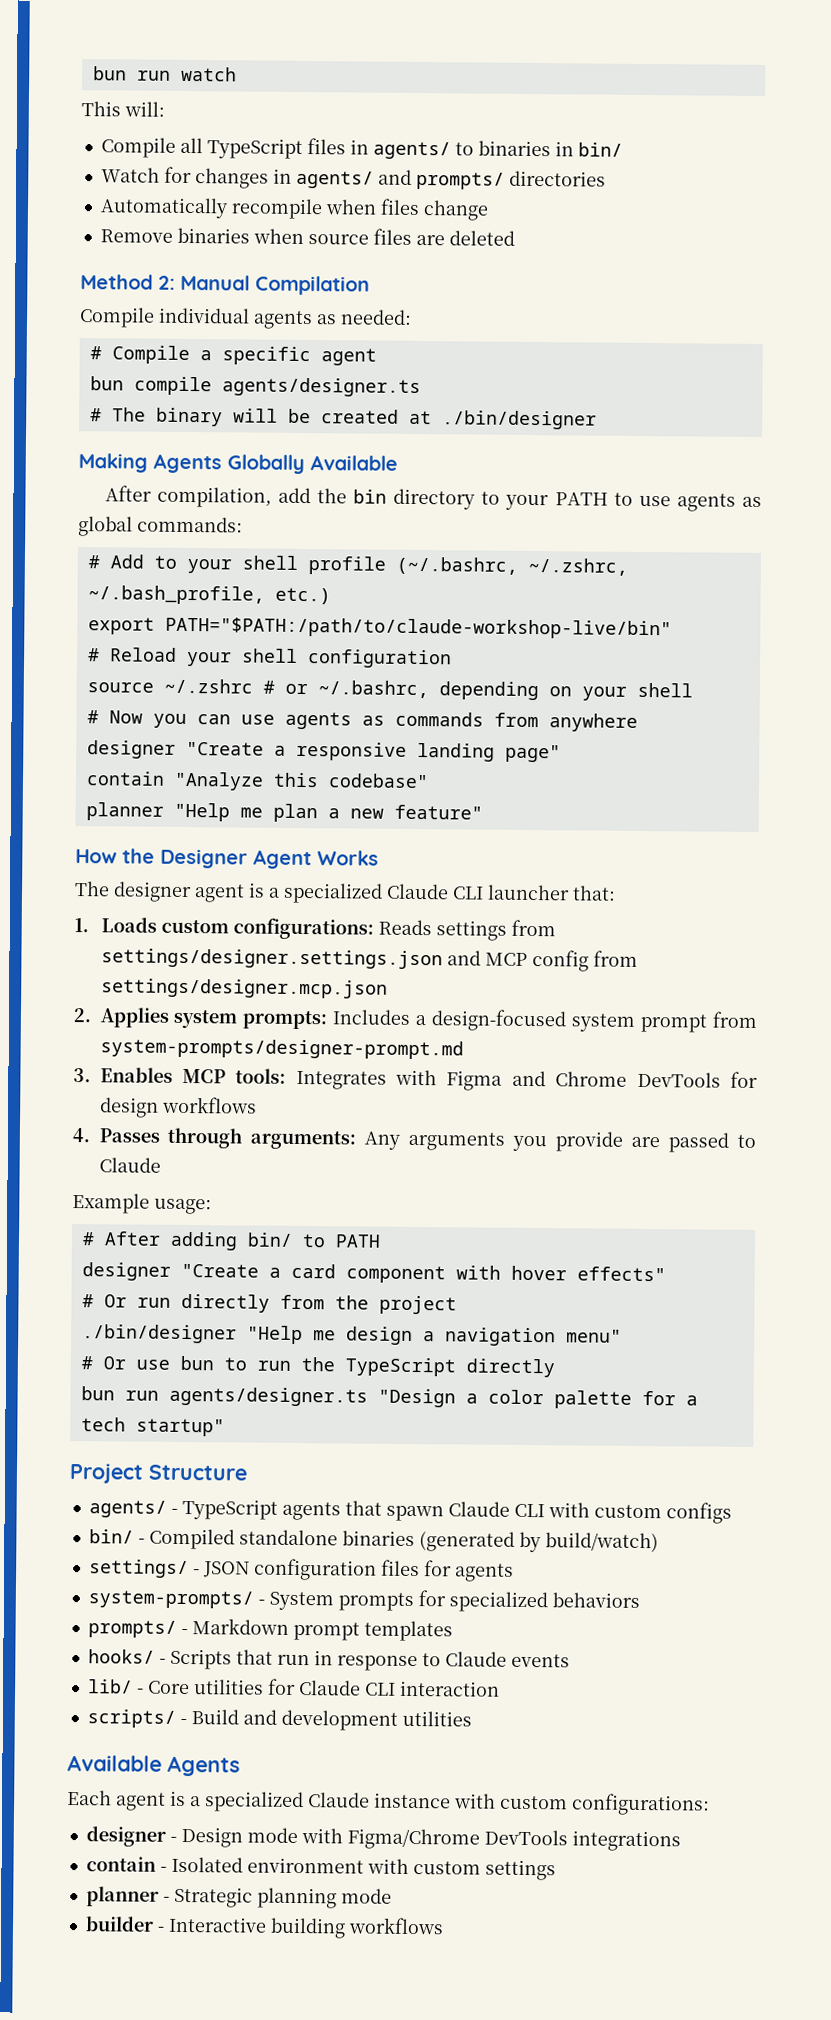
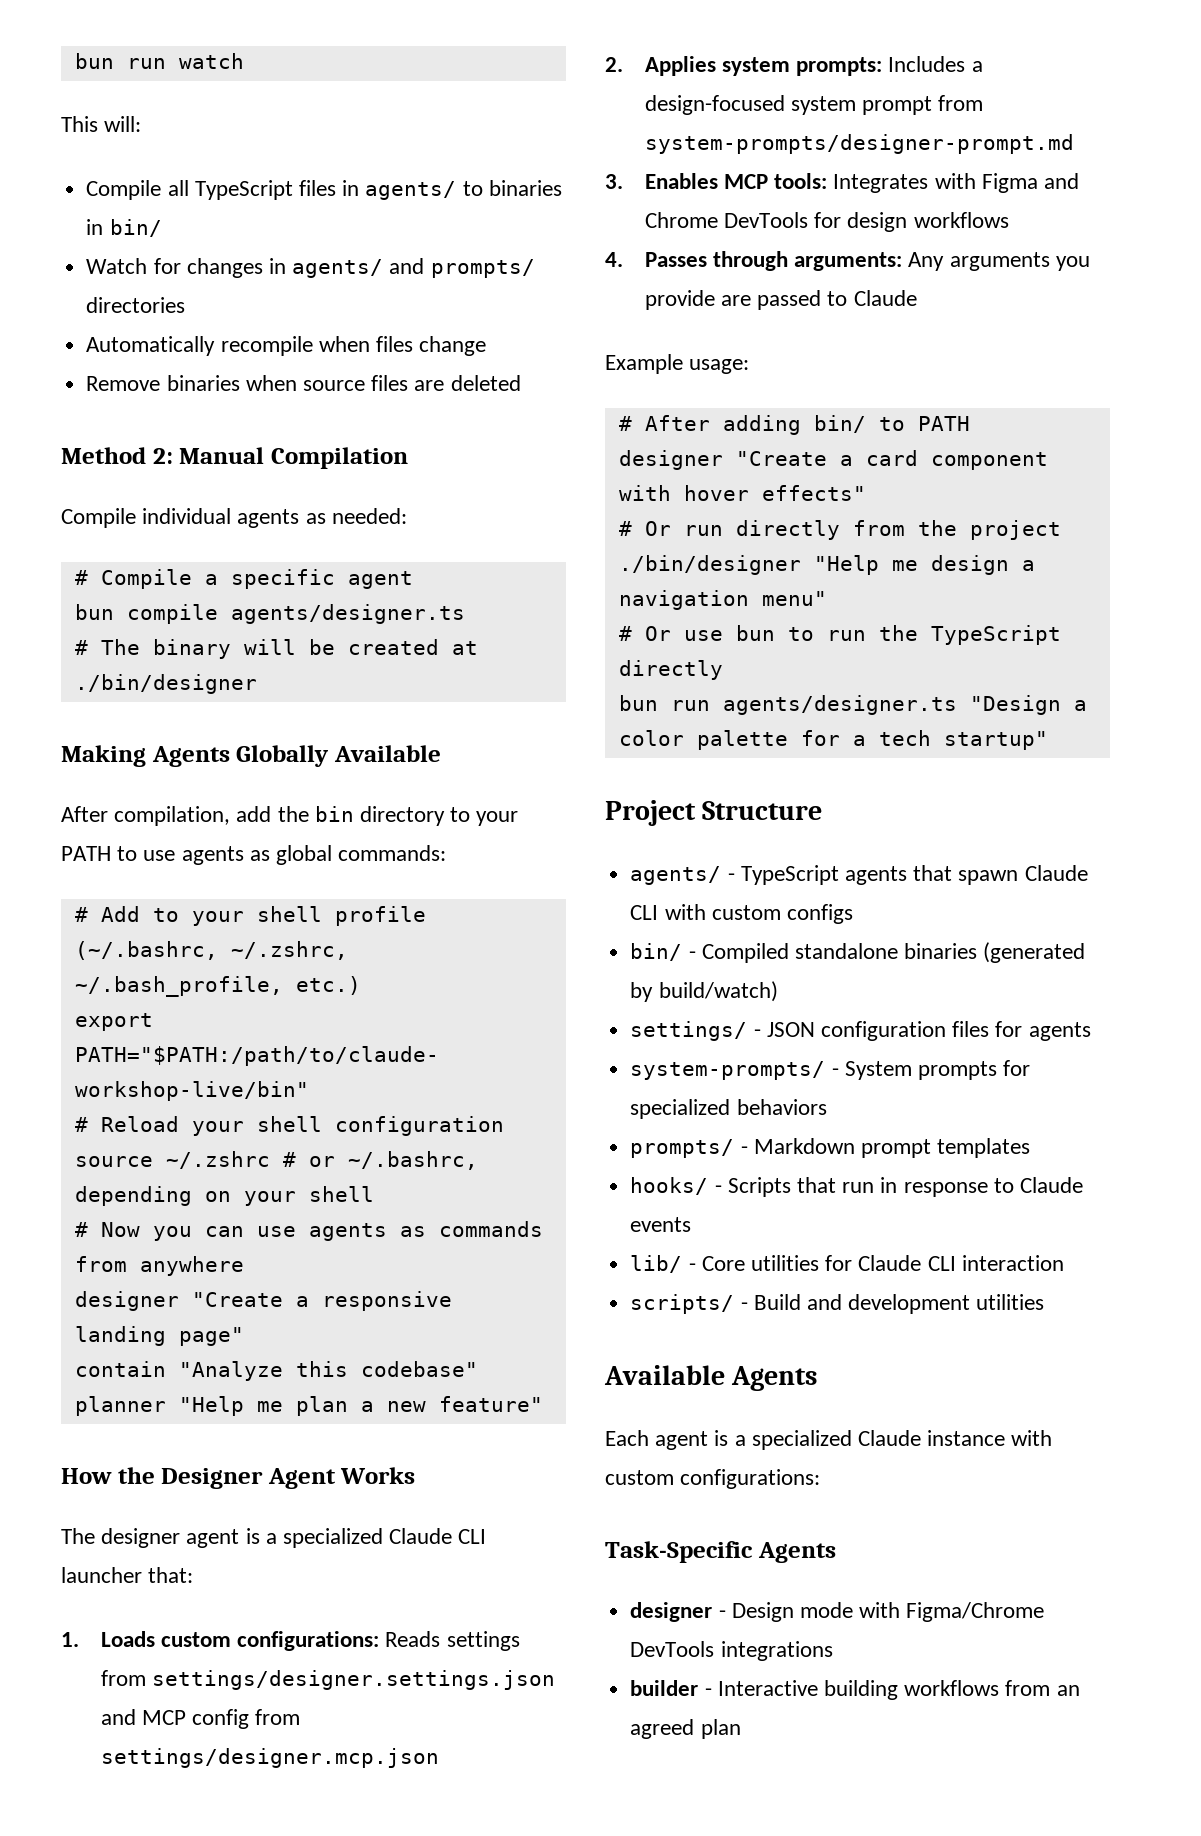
(710, 1804) none -> [605,1541,836,1563] // Task-Specific Agents
[85,1856,556,1881] [85,1886,392,1909] // contain - Isolated environment with custom settings // planner - Strategic planning mode -> (833, 1651) none
(444, 1926) none -> [1005,1680,1080,1696] [630,1719,741,1739] from an agreed plan

